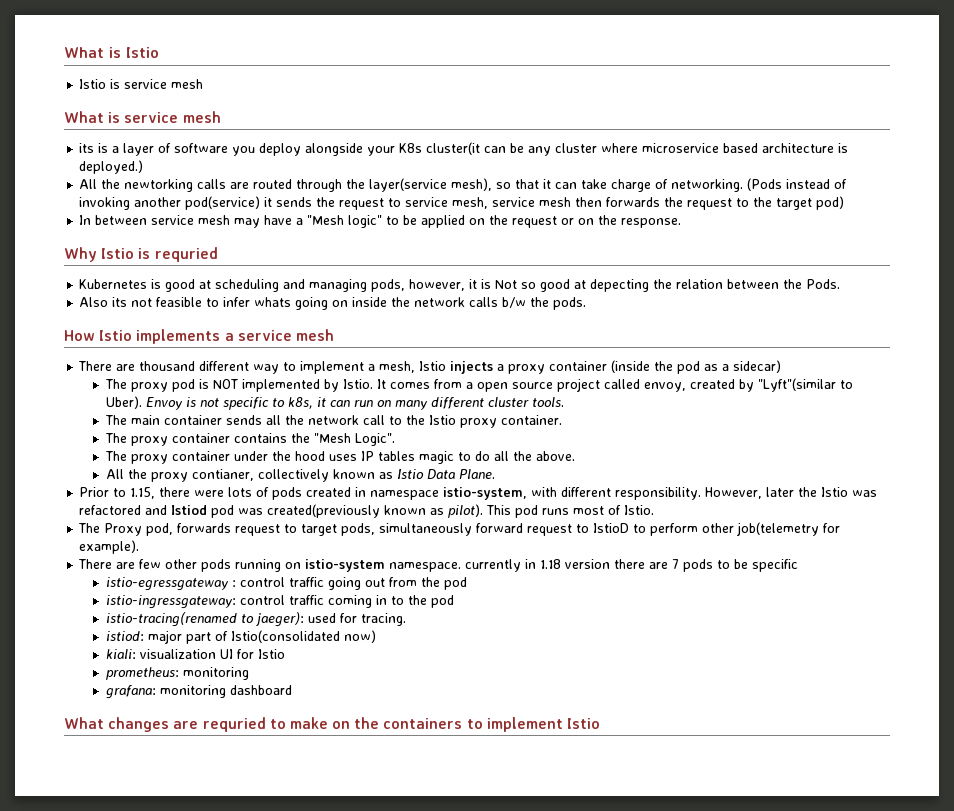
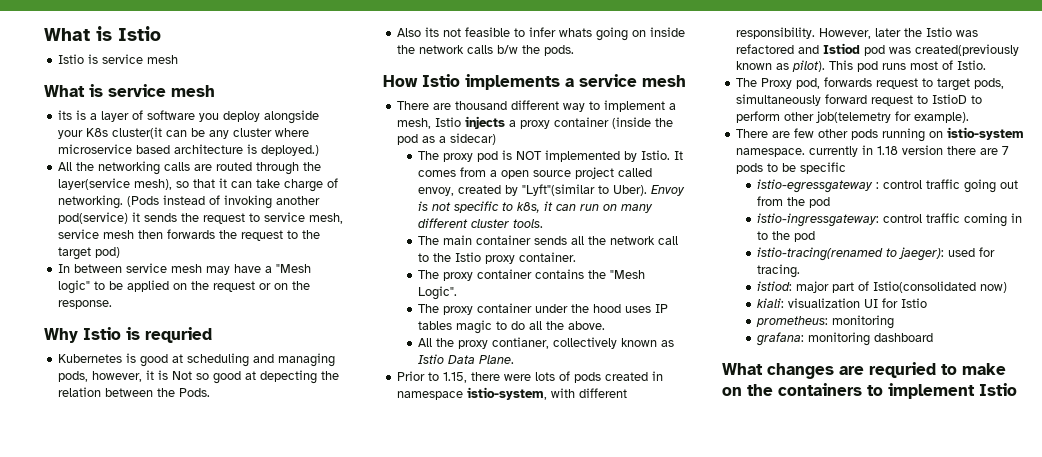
[124,179,194,192] newtorking -> [98,161,161,175] networking

